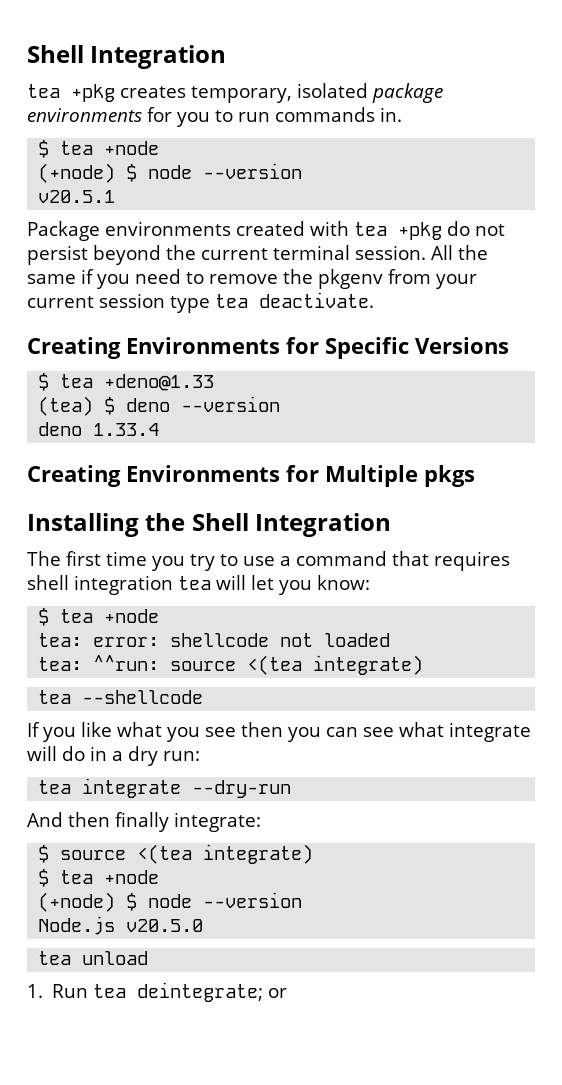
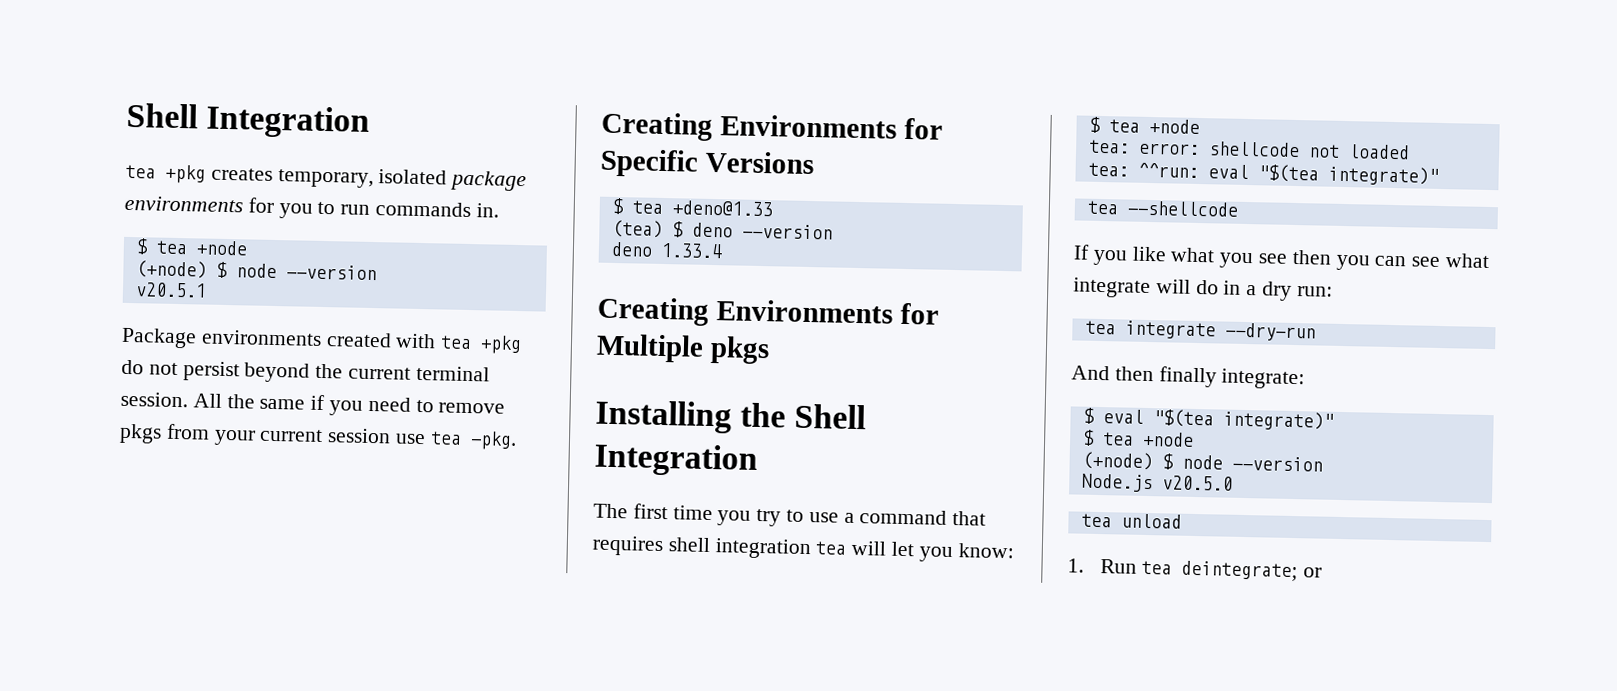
[283,269,383,289] the pkgenv -> [119,423,162,444] pkgs
[170,292,374,313] type tea deactivate. -> [395,431,517,450] use tea -pkg.
[170,655,424,675] source <(tea integrate) -> [1207,164,1439,186] eval "$(tea integrate)"
[60,844,314,864] source <(tea integrate) -> [1102,409,1334,431] eval "$(tea integrate)"

